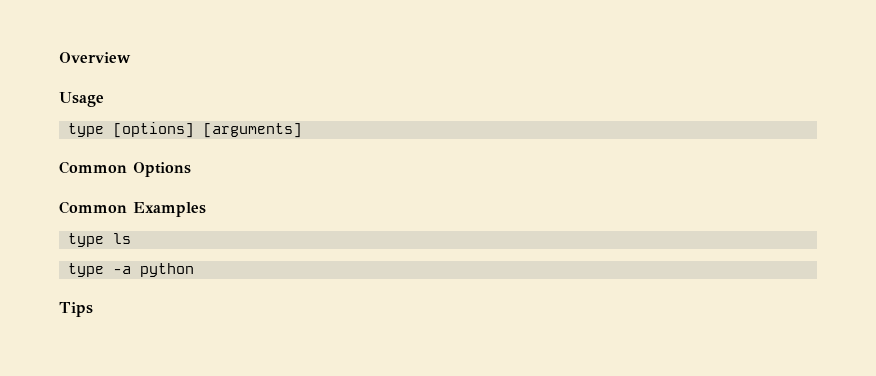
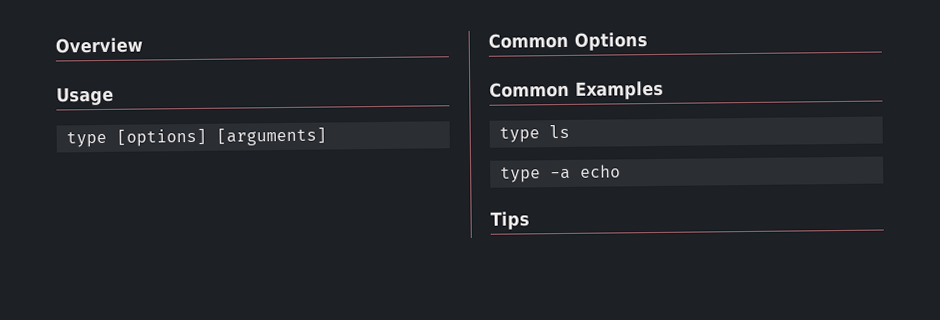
[139,263,194,277] python -> [579,164,621,178] echo

